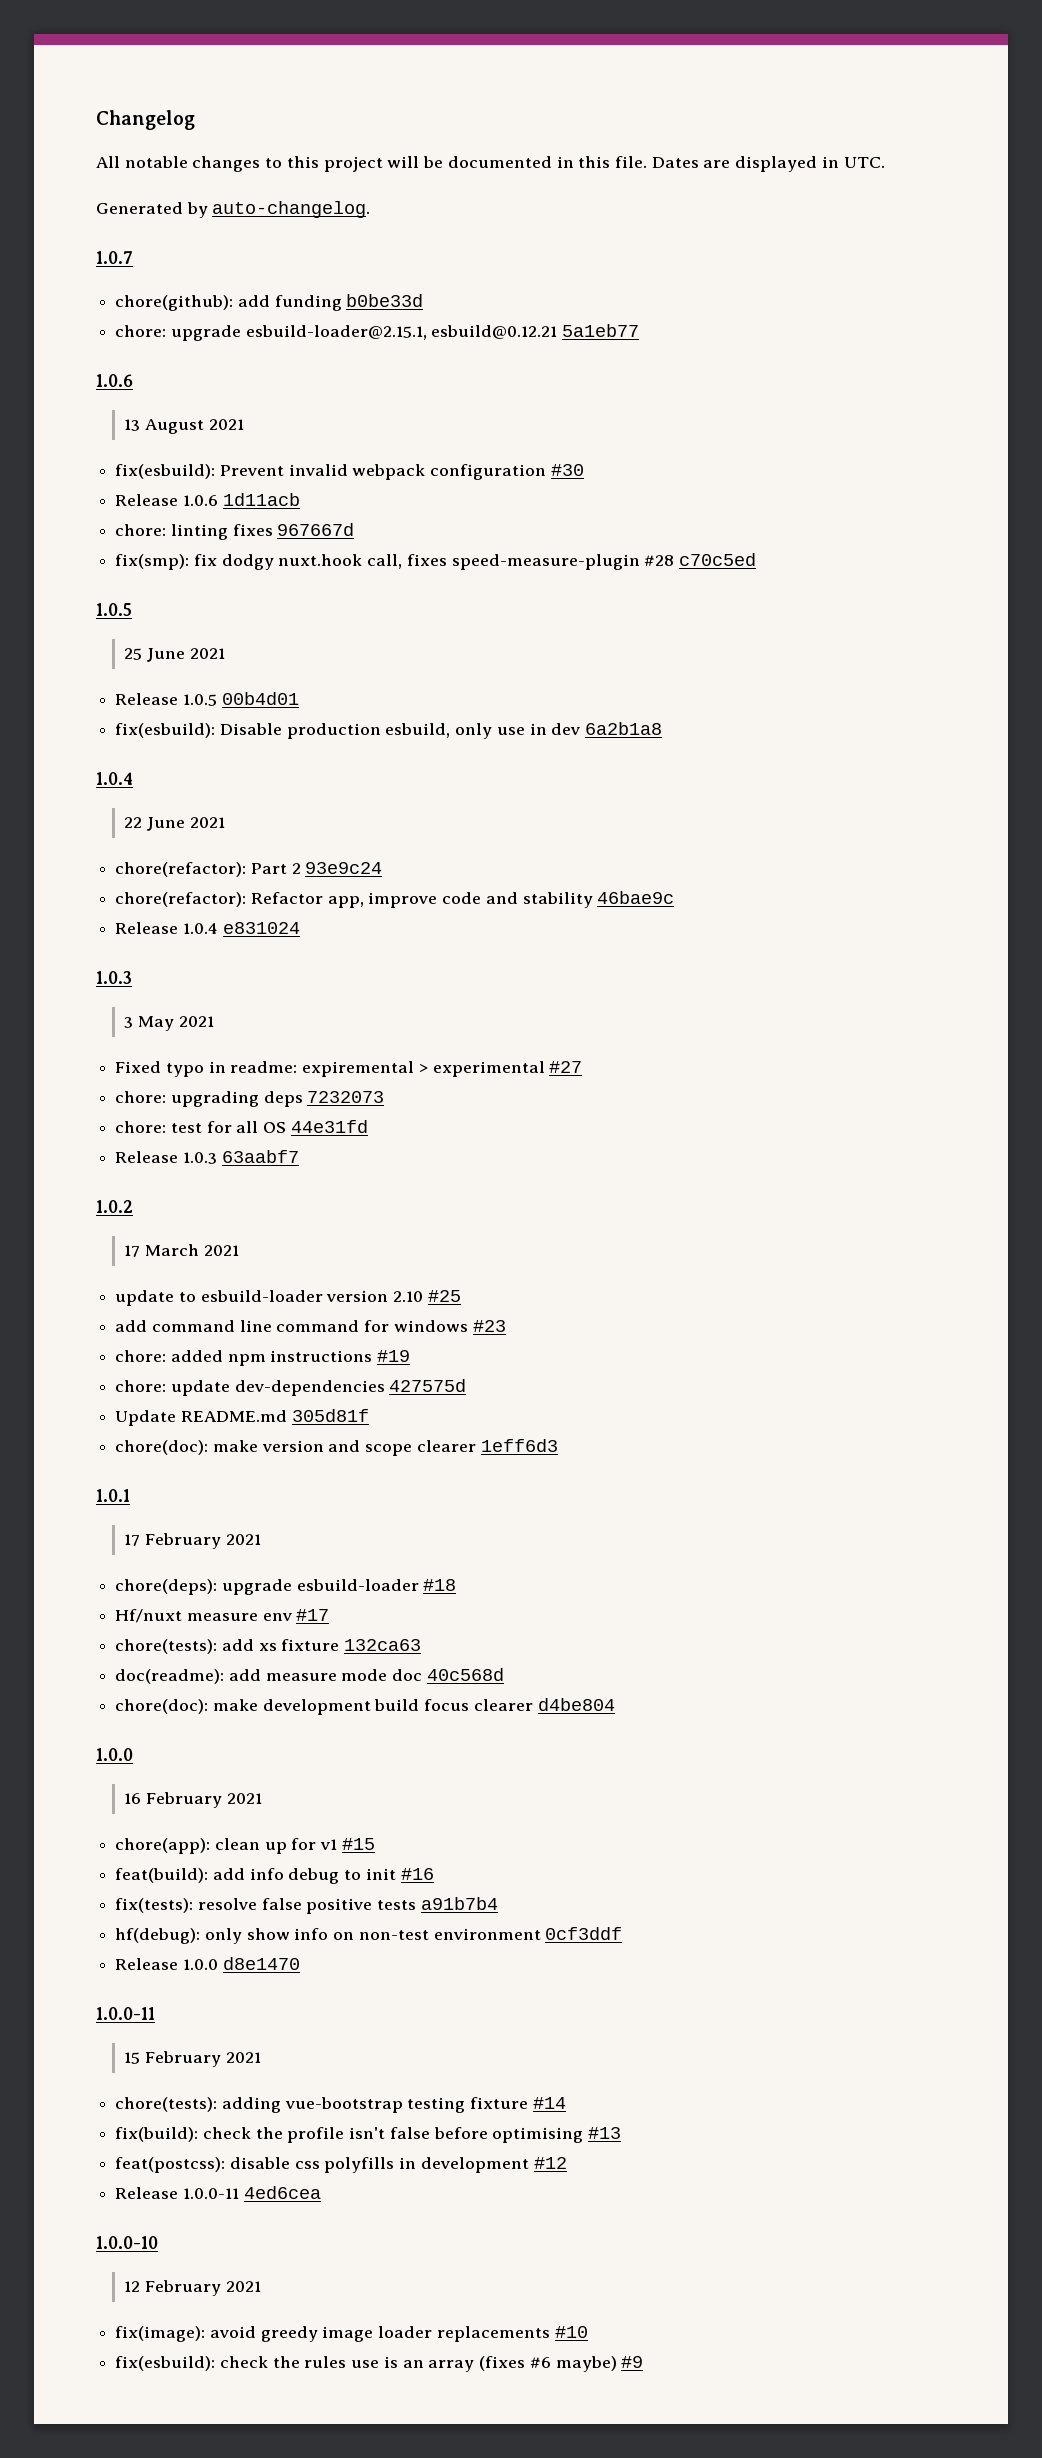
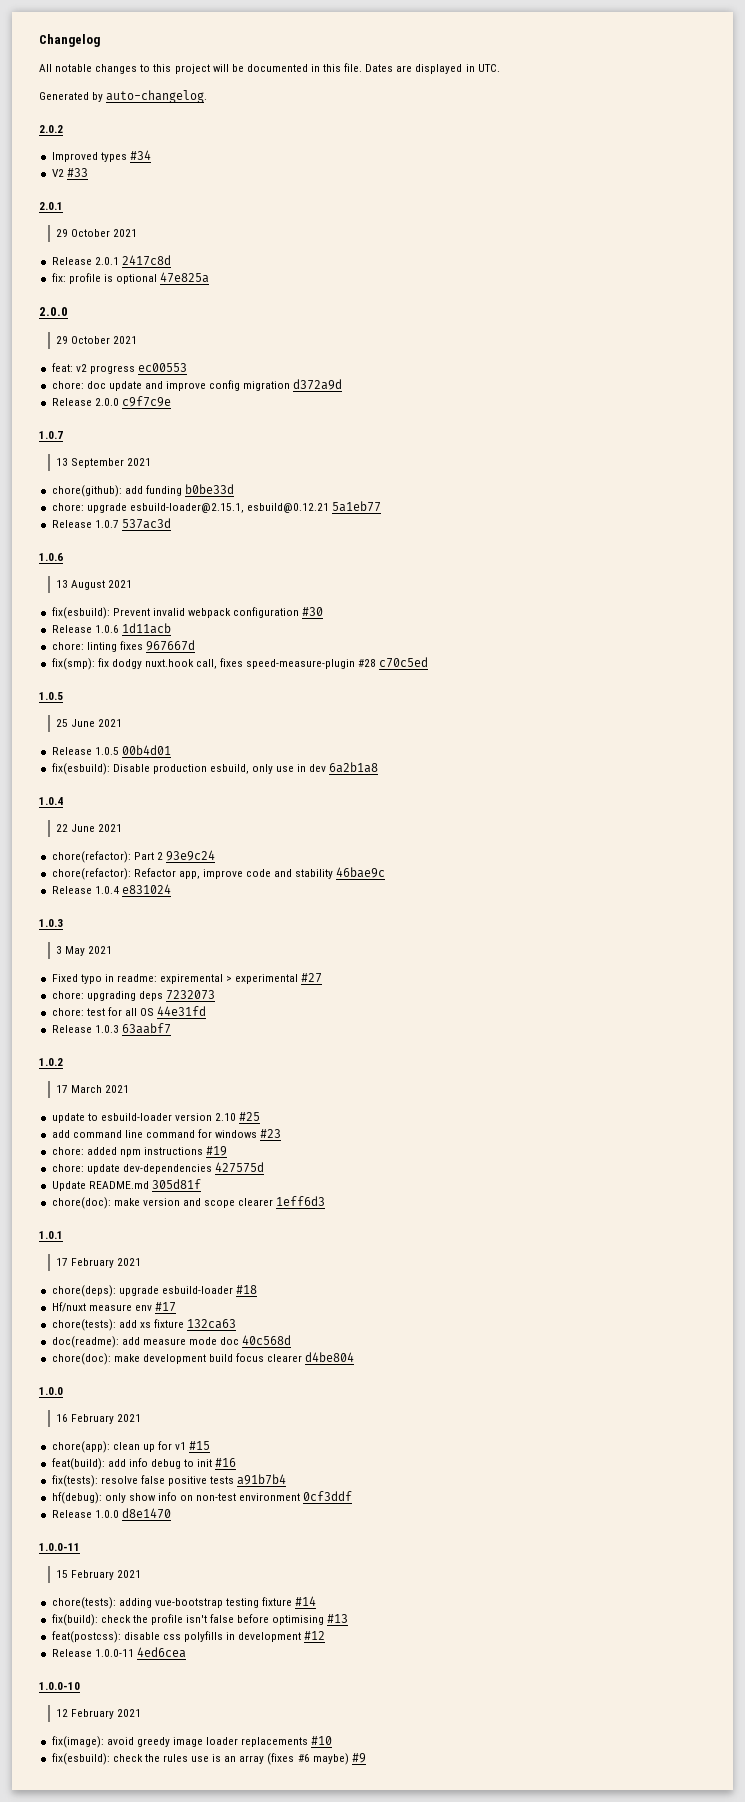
[96,251,133,264] 1.0.7 -> [39,125,63,133] [51,150,151,162] [51,168,88,177] [39,202,63,210] [56,229,138,237] [51,255,171,266] [51,272,210,284] [39,307,68,316] [56,336,138,344] [51,363,187,374] [51,379,343,391] [51,396,171,407] [39,431,63,439] [56,458,152,468] 2.0.2 // Improved types #34 // V2 #33 // 2.0.1 // 29 October 2021 // Release 2.0.1 2417c8d // fix: profile is optional 47e825a // 2.0.0 // 29 October 2021 // feat: v2 progress ec00553 // chore: doc update and improve config migration d372a9d // Release 2.0.0 c9f7c9e // 1.0.7 // 13 September 2021
(640, 330) none -> [51,518,171,529] // Release 1.0.7 537ac3d

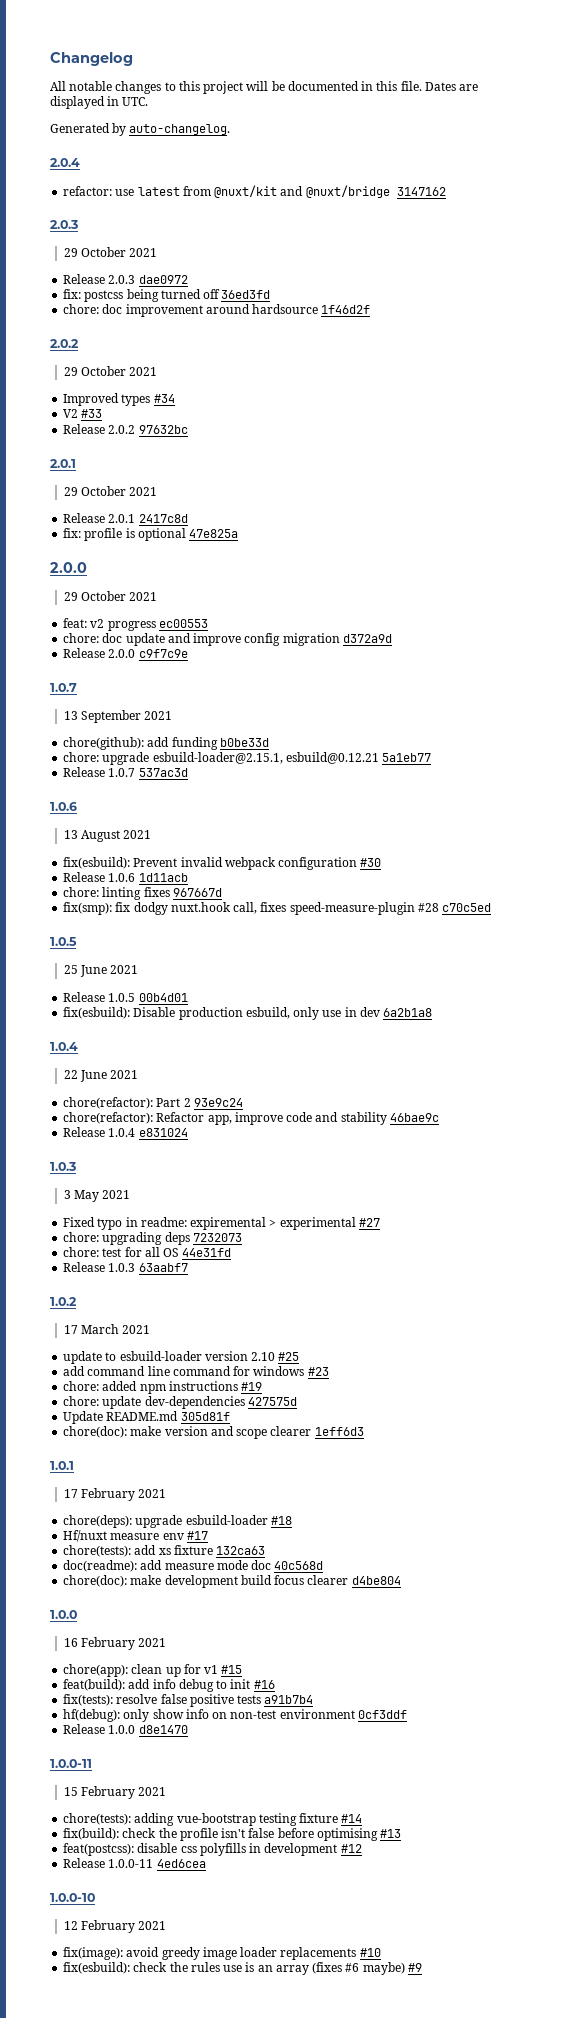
[39,125,63,133] 2.0.2 -> [50,158,80,167] [63,185,446,198] [50,220,78,229] [63,247,158,257] [63,274,188,284] [63,289,271,302] [63,304,371,317] [50,339,79,348] [63,366,158,376] 2.0.4 // refactor: use latest from @nuxt/kit and @nuxt/bridge 3147162 // 2.0.3 // 29 October 2021 // Release 2.0.3 dae0972 // fix: postcss being turned off 36ed3fd // chore: doc improvement around hardsource 1f46d2f // 2.0.2 // 29 October 2021
(88, 172) none -> [63,424,188,434] // Release 2.0.2 97632bc

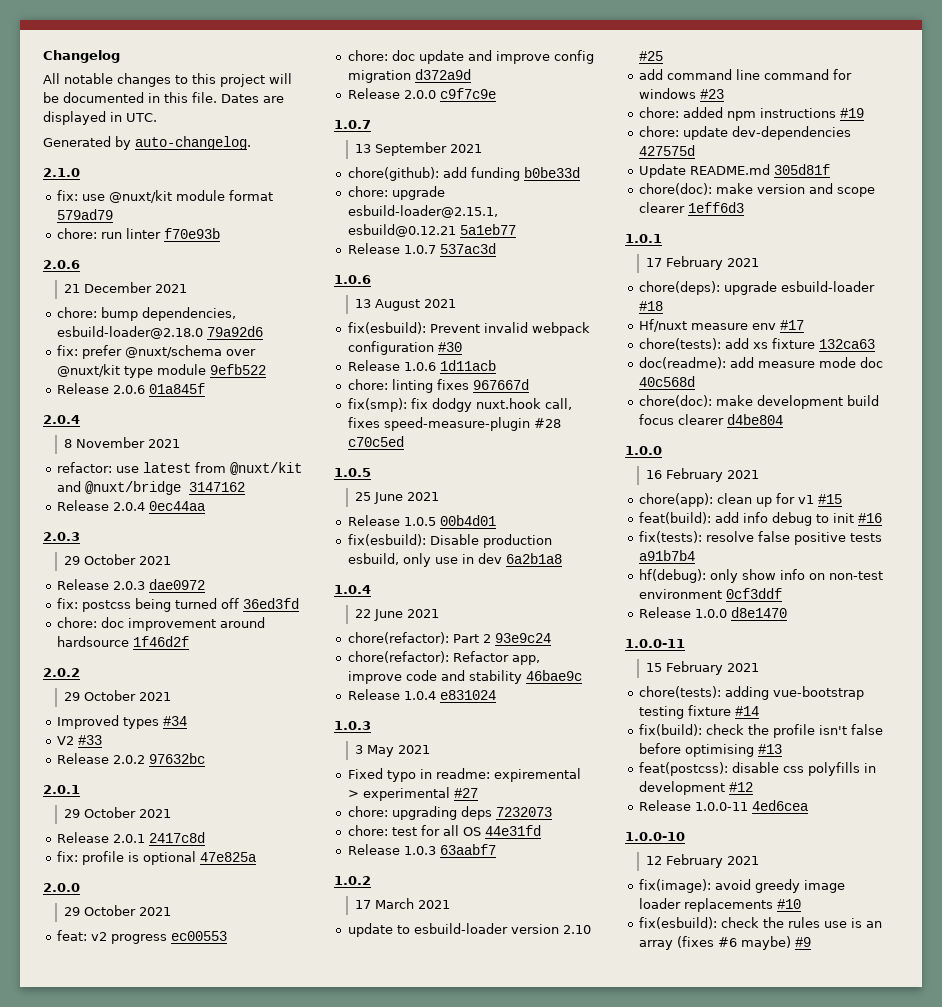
[50,158,80,167] 2.0.4 -> [43,168,80,177] [56,190,273,203] [56,209,113,220] [56,228,220,239] [43,260,80,269] [64,282,188,293] [56,307,236,321] [56,326,263,339] [56,345,256,359] [56,364,266,378] [56,383,205,394] [43,415,80,424] [64,437,181,448] 2.1.0 // fix: use @nuxt/kit module format 579ad79 // chore: run linter f70e93b // 2.0.6 // 21 December 2021 // chore: bump dependencies, esbuild-loader@2.18.0 79a92d6 // fix: prefer @nuxt/schema over @nuxt/kit type module 9efb522 // Release 2.0.6 01a845f // 2.0.4 // 8 November 2021
(446, 191) none -> [56,500,205,511] // Release 2.0.4 0ec44aa

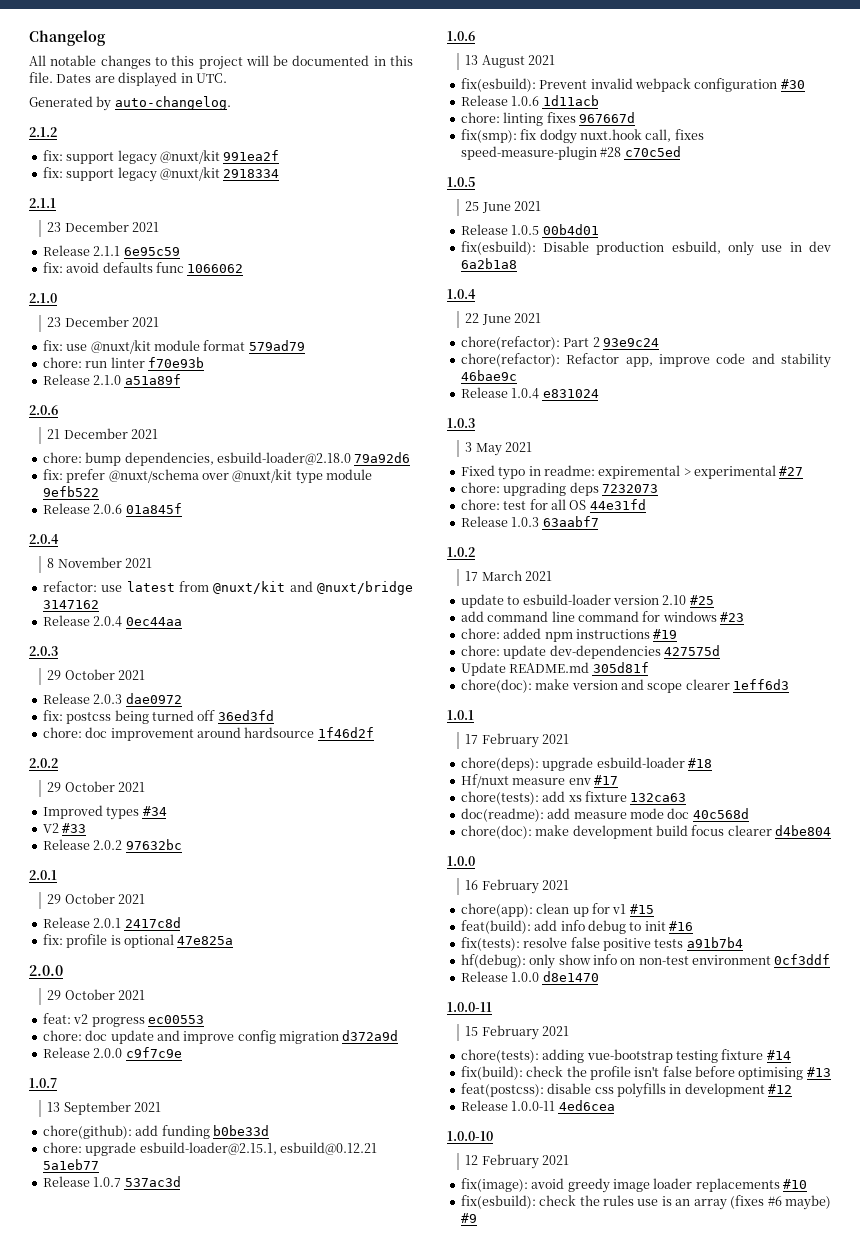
[43,168,80,177] 2.1.0 -> [29,127,57,137] [42,150,280,165] [42,167,280,182] [29,198,56,208] [47,221,160,232] [42,245,180,256] [42,262,244,273] [29,293,57,303] [47,316,160,327] 2.1.2 // fix: support legacy @nuxt/kit 991ea2f // fix: support legacy @nuxt/kit 2918334 // 2.1.1 // 23 December 2021 // Release 2.1.1 6e95c59 // fix: avoid defaults func 1066062 // 2.1.0 // 23 December 2021
(220, 233) none -> [42,374,181,385] // Release 2.1.0 a51a89f

